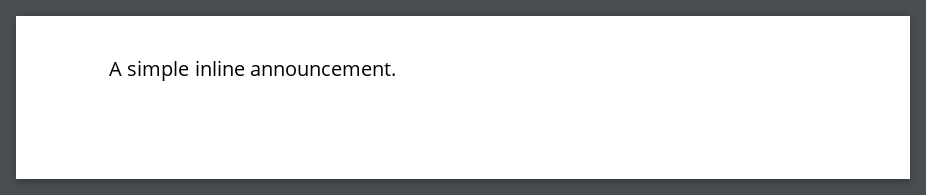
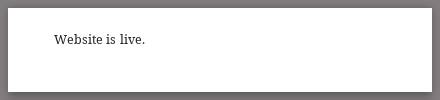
[109,60,396,81] A simple inline announcement. -> [54,34,145,44] Website is live.

